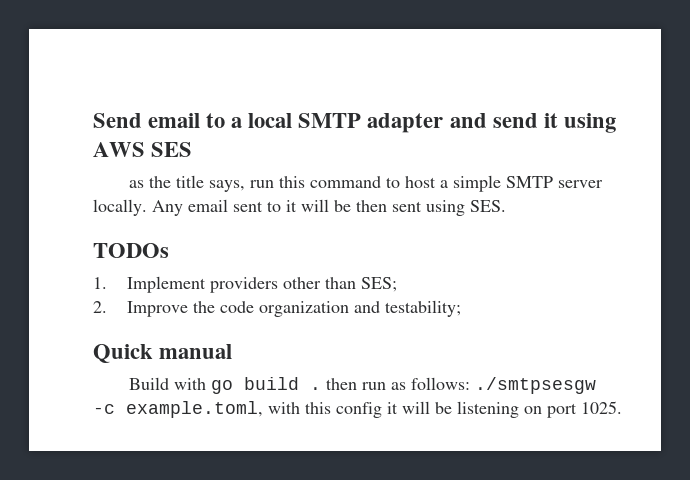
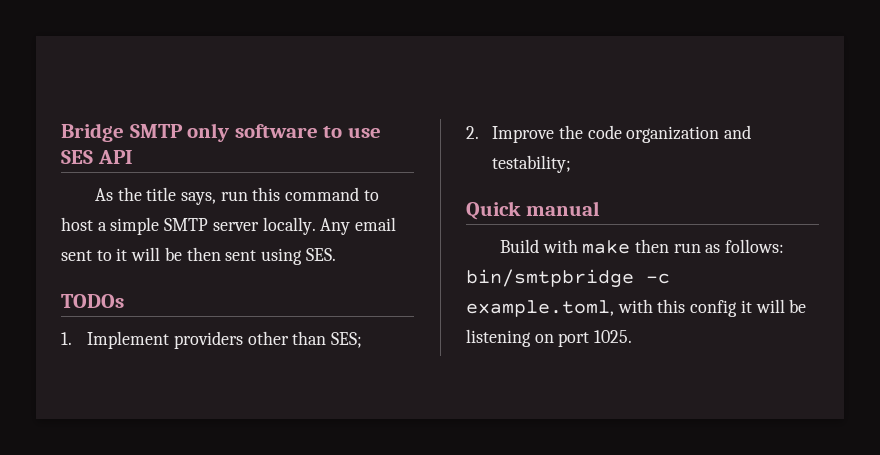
[93,113,616,133] [93,142,145,157] Send email to a local SMTP adapter and send it using AWS -> [61,123,381,142] Bridge SMTP only software to use
[128,180,144,188] // as -> [97,150,133,164] [94,188,113,201] API // As
[210,377,321,394] go build . -> [582,240,631,254] make
[474,377,596,394] ./smtpsesgw -> [466,269,634,288] bin/smtpbridge

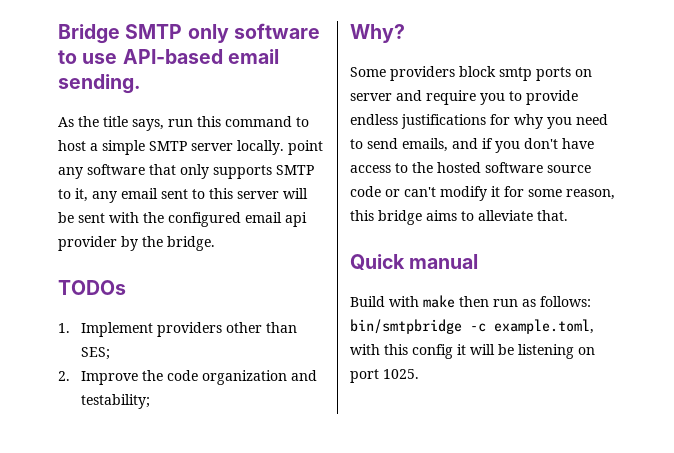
[61,150,133,164] SES API -> [122,49,279,64] [58,74,141,94] API-based email sending.
[320,217,397,235] [61,247,336,265] Any email sent to it will be then sent using SES. -> [288,140,323,155] [58,164,314,179] [58,188,308,203] [58,212,307,227] [58,236,215,251] point any software that only supports SMTP to it, any email sent to this server will be sent with the configured email api provider by the bridge.
(572, 164) none -> [350,24,405,43] [350,66,592,81] [350,90,578,105] [350,114,608,129] [350,138,594,153] [350,162,591,173] [350,186,615,201] [350,210,568,225] // Why? // Some providers block smtp ports on server and require you to provide endless justifications for why you need to send emails, and if you don't have access to the hosted software source code or can't modify it for some reason, this bridge aims to alleviate that.

